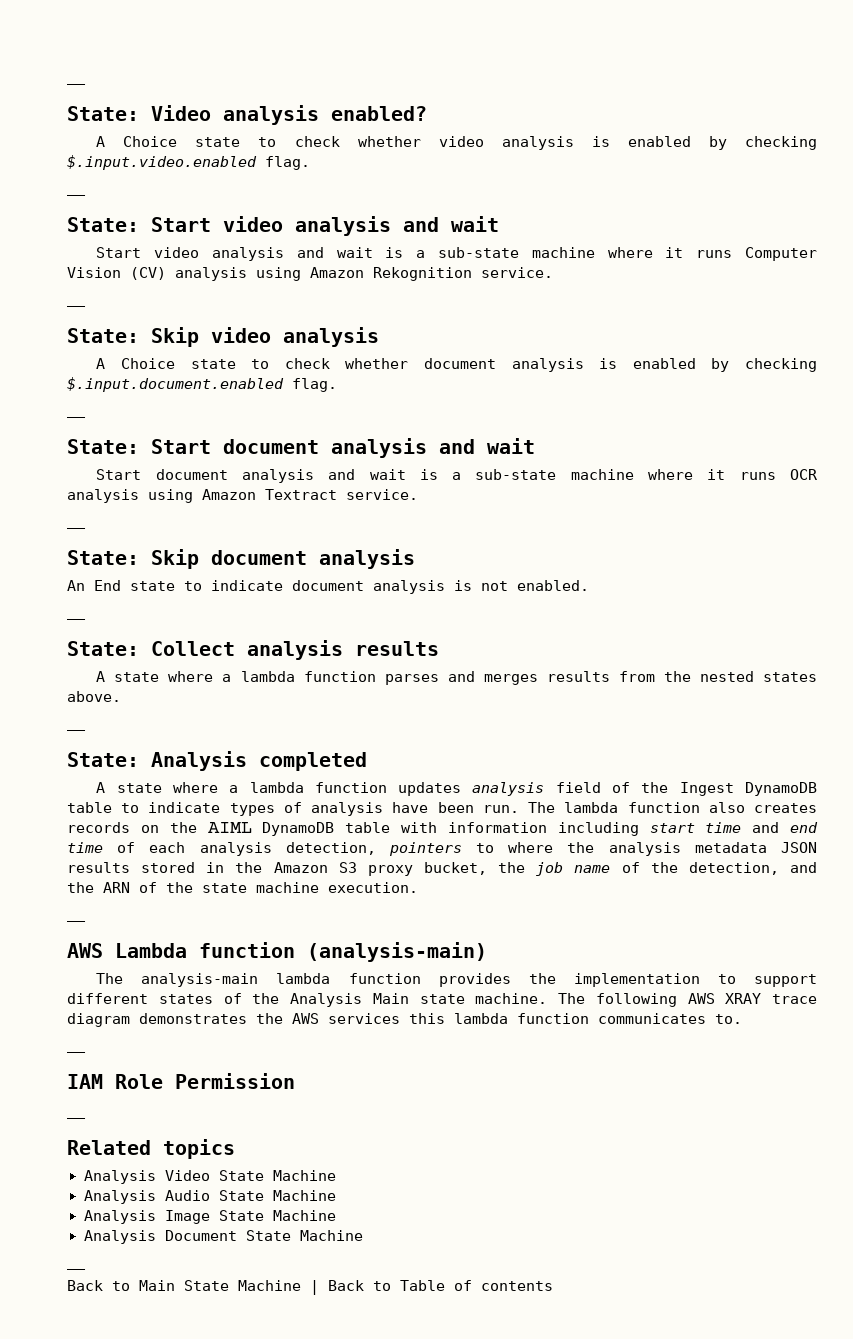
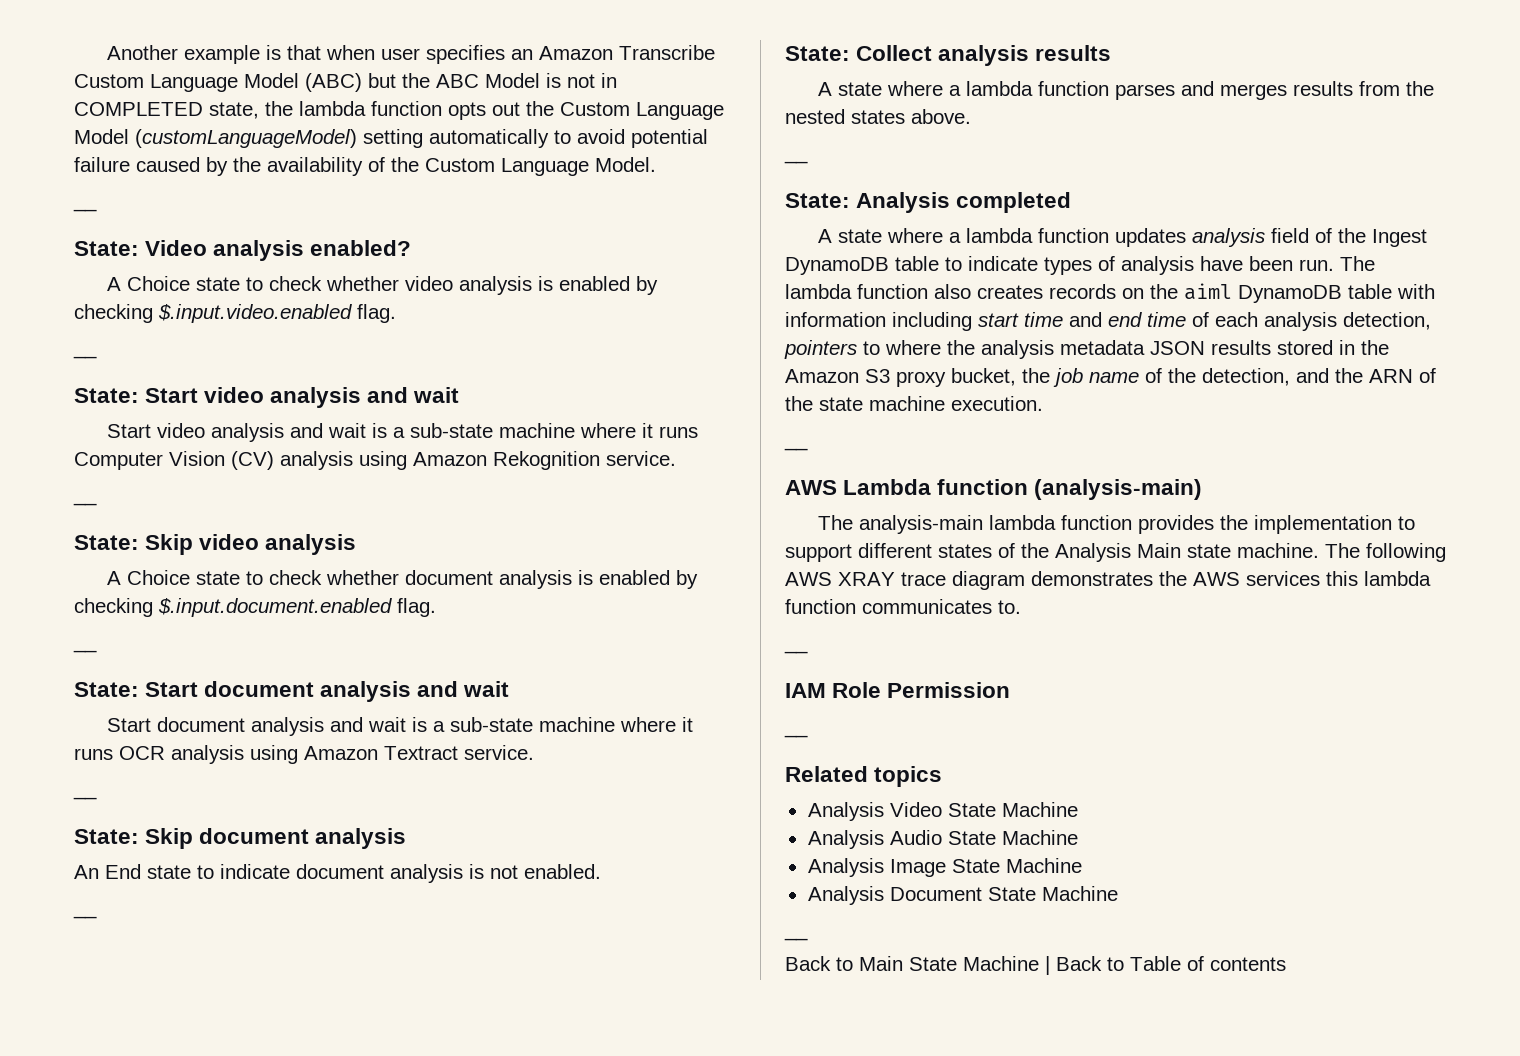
(67, 83) none -> [106,45,715,64] [74,73,617,92] [74,101,724,120] [74,129,708,148] [74,157,656,176] Another example is that when user specifies an Amazon Transcribe Custom Language Model (ABC) but the ABC Model is not in COMPLETED state, the lambda function opts out the Custom Language Model (customLanguageModel) setting automatically to avoid potential failure caused by the availability of the Custom Language Model. //
[207,822,252,833] AIML -> [1184,283,1232,300] aiml

